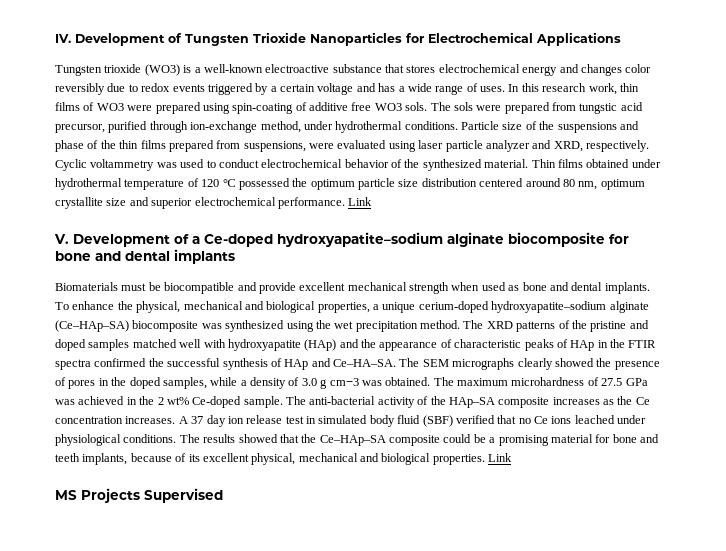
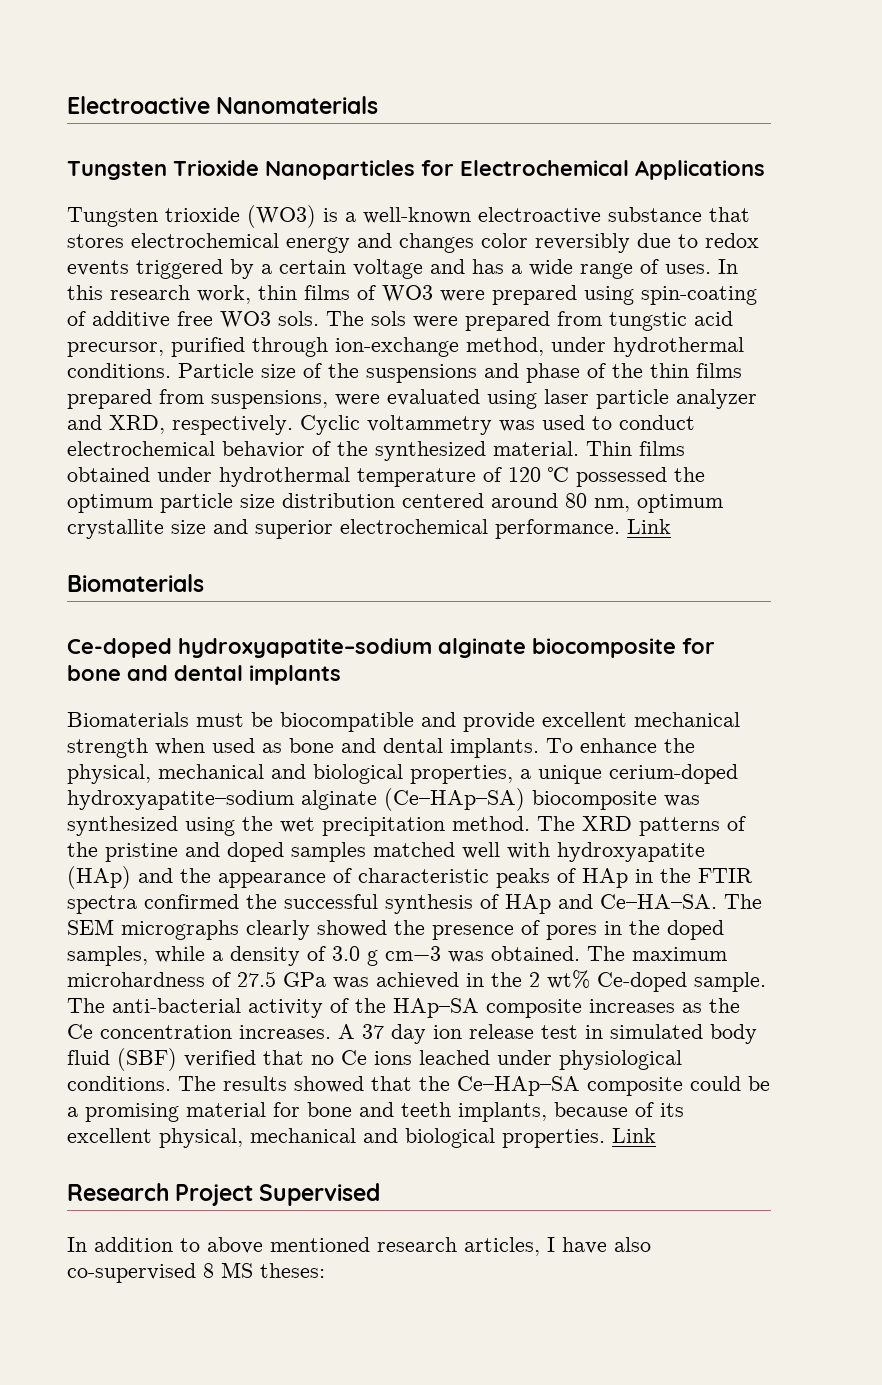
[55,33,182,46] IV. Development of -> [67,96,379,114] Electroactive Nanomaterials //
[54,234,200,247] V. Development of a -> [67,574,204,592] Biomaterials //
[55,488,223,503] MS Projects Supervised -> [67,1183,381,1206] [67,1237,651,1256] [67,1262,325,1283] Research Project Supervised // In addition to above mentioned research articles, I have also co-supervised 8 MS theses:

